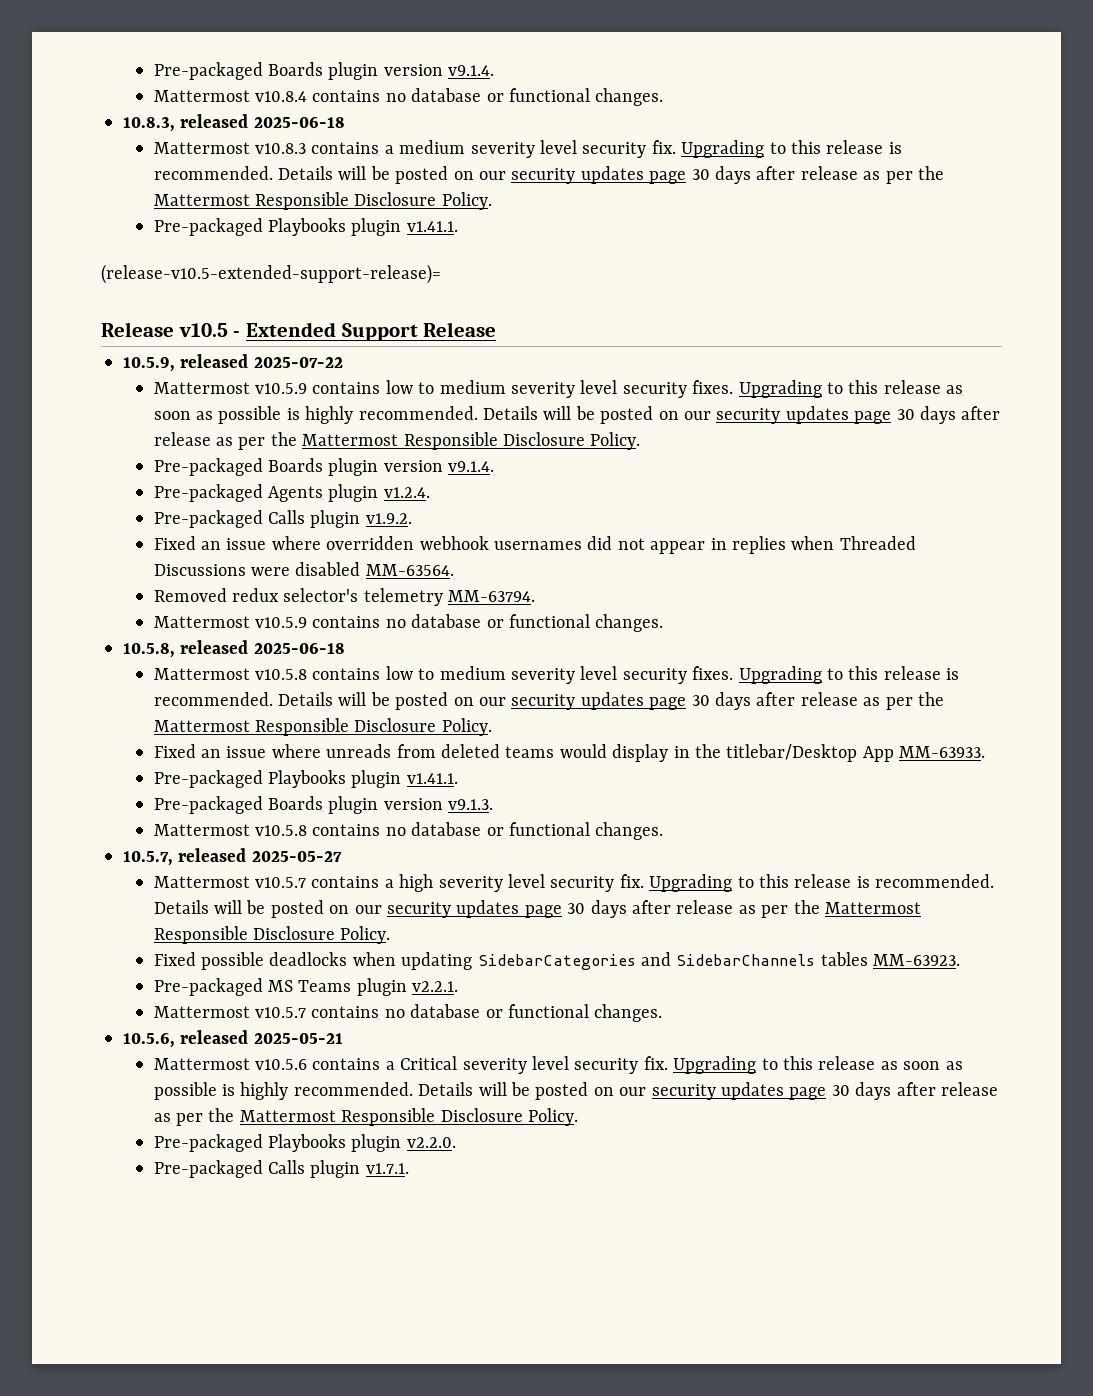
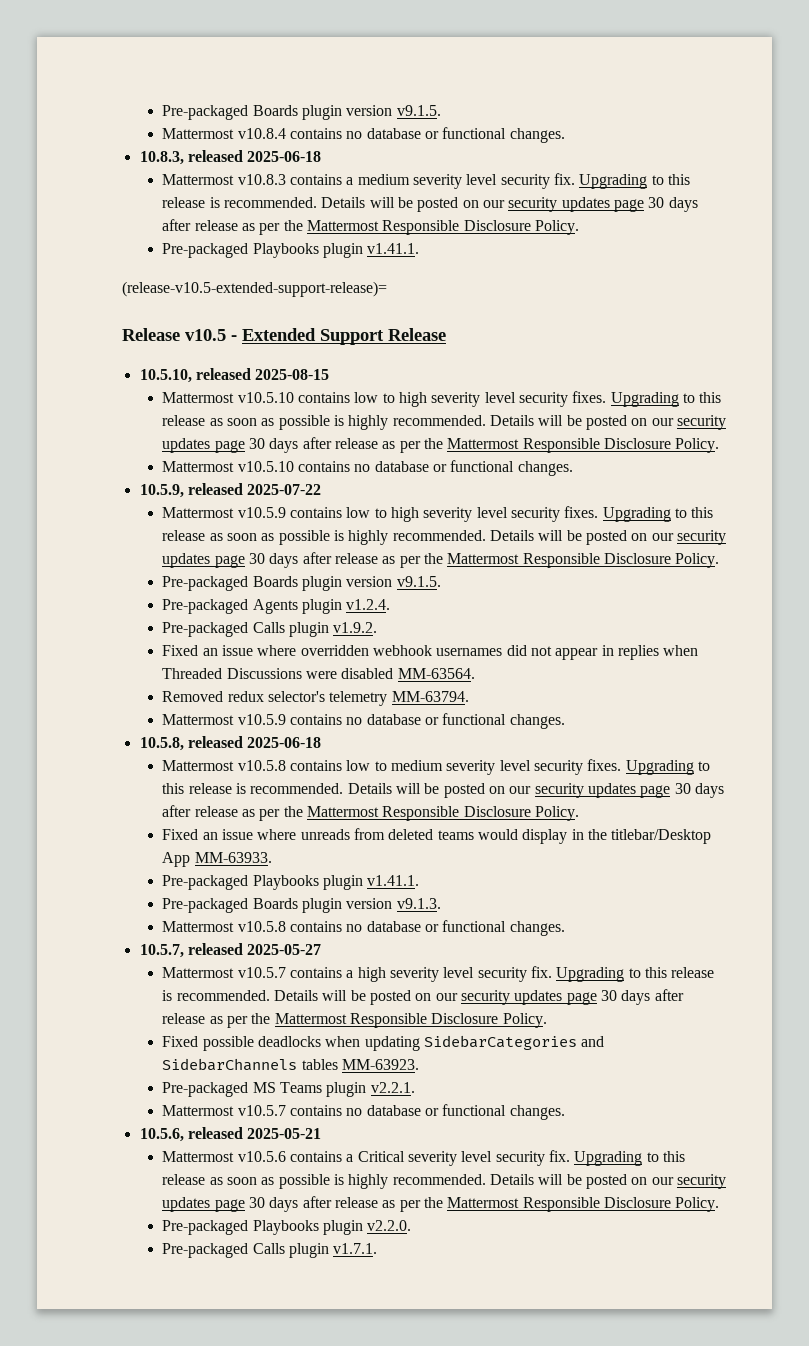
[153,62,495,80] Pre-packaged Boards plugin version v9.1.4. -> [162,105,441,120] Pre-packaged Boards plugin version v9.1.5.
(497, 329) none -> [139,368,330,383] [162,391,722,407] [162,415,726,430] [162,437,720,453] [162,460,573,476] // 10.5.10, released 2025-08-15 // Mattermost v10.5.10 contains low to high severity level security fixes. Upgrading to this release as soon as possible is highly recommended. Details will be posted on our security updates page 30 days after release as per the Mattermost Responsible Disclosure Policy. // Mattermost v10.5.10 contains no database or functional changes.
[439,380,506,394] medium -> [390,507,419,522] high
[448,461,495,472] v9.1.4. -> [396,576,441,587] v9.1.5.

